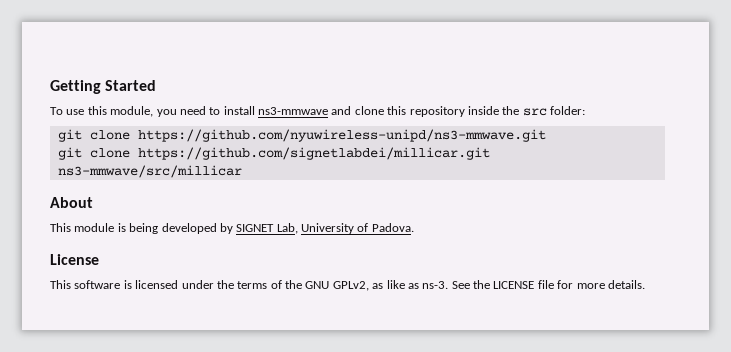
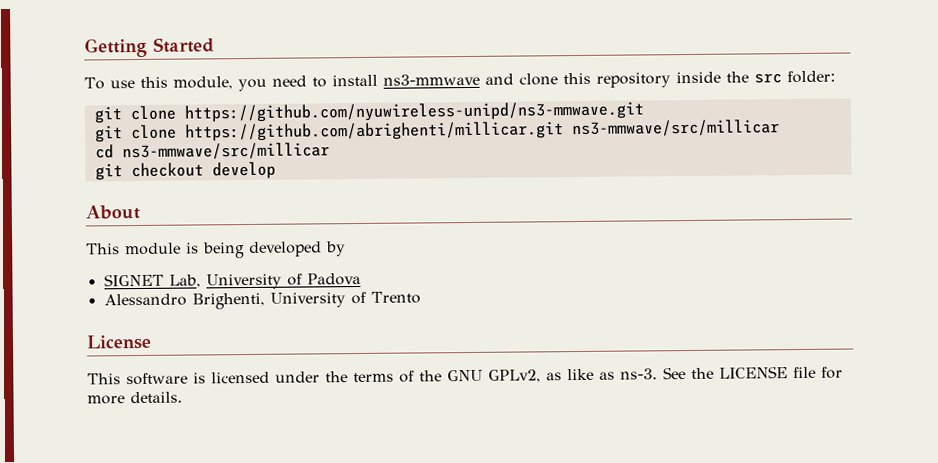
[137,147,490,160] [57,165,242,178] https://github.com/signetlabdei/millicar.git ns3-mmwave/src/millicar -> [184,119,780,142] [94,142,330,161] [94,161,276,181] https://github.com/abrighenti/millicar.git ns3-mmwave/src/millicar // cd ns3-mmwave/src/millicar // git checkout develop
(233, 228) none -> (346, 249) //
[371,223,414,232] Padova. -> [306,272,361,286] [103,291,421,310] Padova // Alessandro Brighenti, University of Trento

